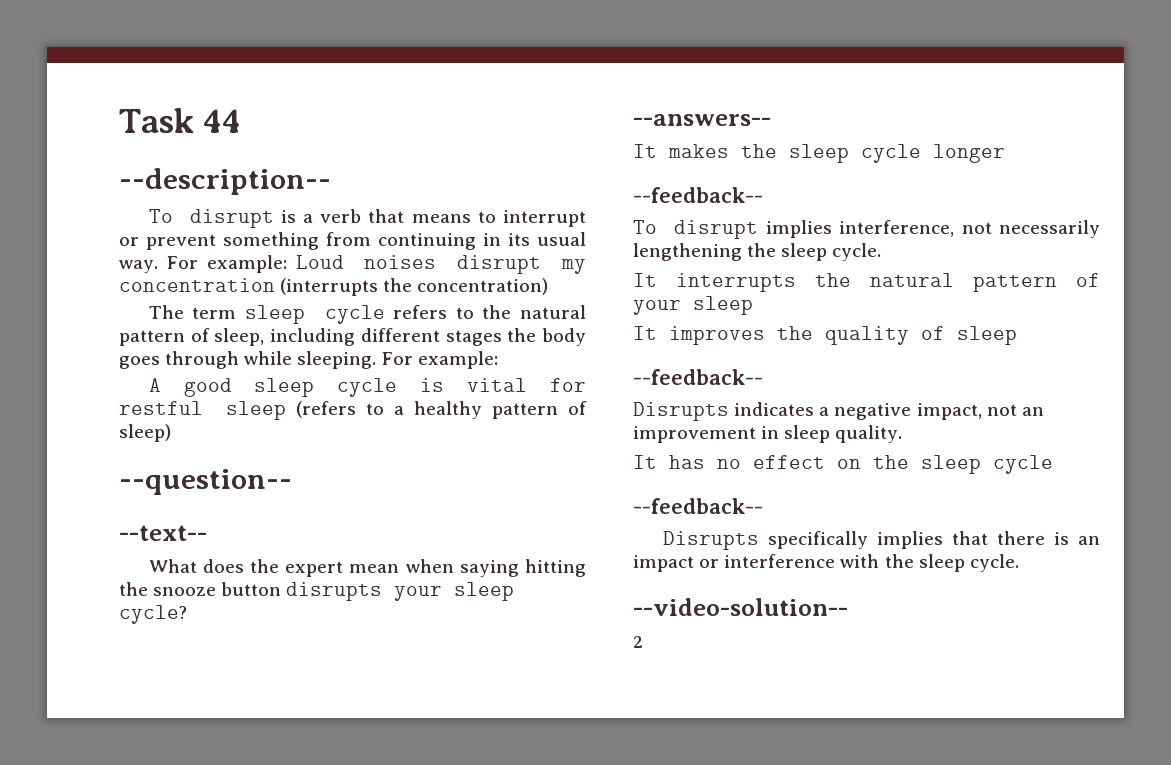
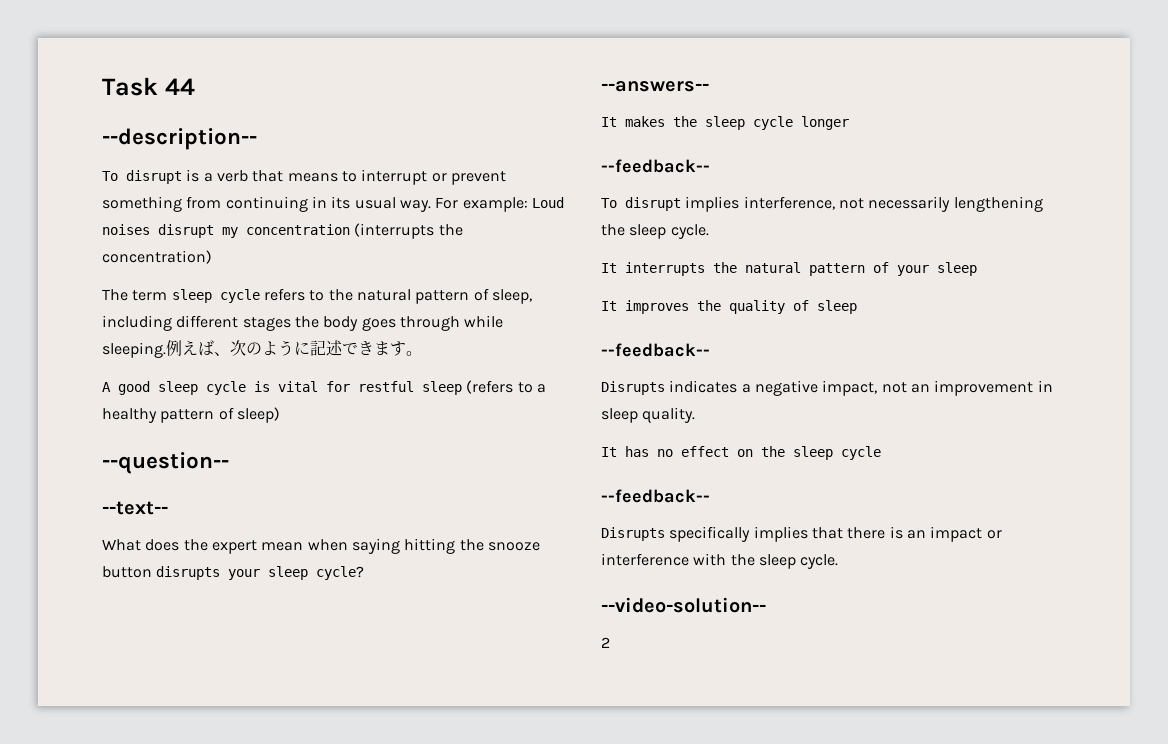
[381,351,498,369] For example: -> [166,340,422,356] 例えば、次のように記述できます。

